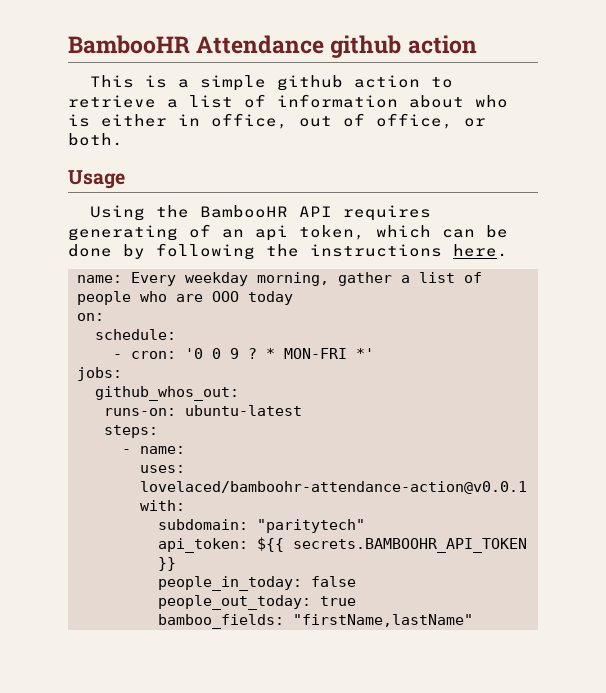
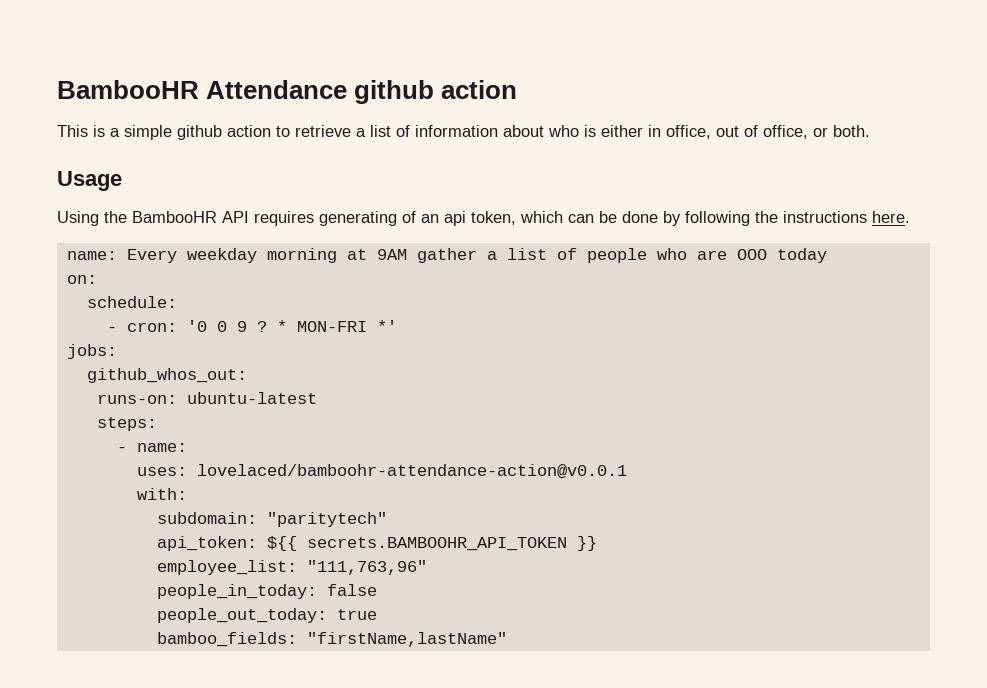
[257,272,329,286] morning, -> [266,248,407,263] morning at 9AM
(176, 564) none -> [156,560,427,575] // employee_list: "111,763,96"

